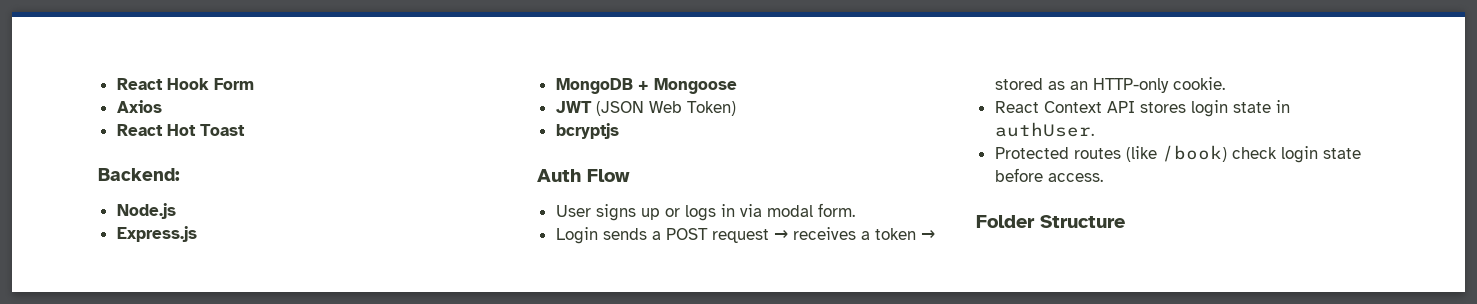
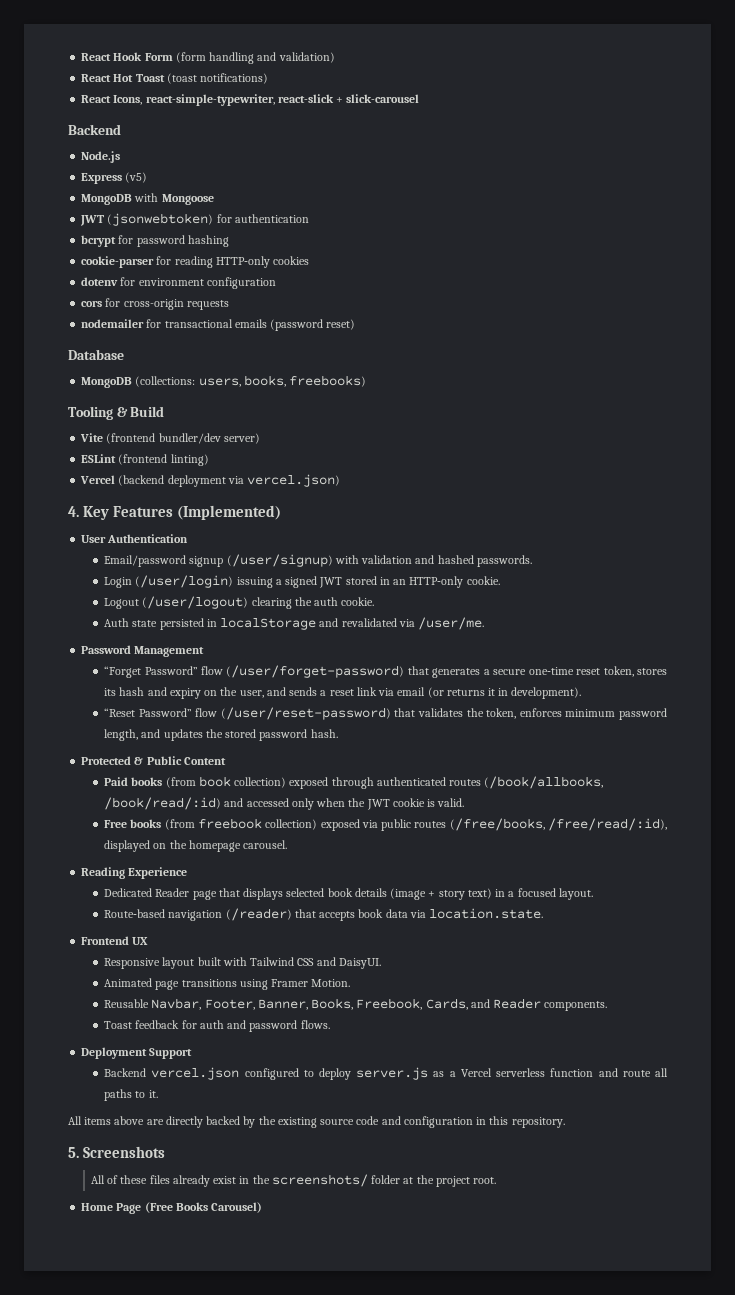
[116,100,162,113] // Axios -> [175,52,335,64] (form handling and validation)
[98,168,180,181] // Backend: -> [166,73,269,84] [81,94,420,106] [68,124,121,135] (toast notifications) // React Icons, react-simple-typewriter, react-slick + slick-carousel // Backend
[116,226,197,242] [555,78,649,94] Express.js // MongoDB + -> [81,172,148,184] [81,193,159,205] Express (v5) // MongoDB with
[595,101,736,116] [555,123,619,139] [537,169,630,182] [555,203,855,221] [555,227,935,244] [994,77,1225,93] [994,100,1290,117] [994,122,1094,137] [994,145,1361,163] [994,168,1103,182] [976,215,1125,228] (JSON Web Token) // bcryptjs // Auth Flow // User signs up or logs in via modal form. // Login sends a POST request → receives a token → stored as an HTTP-only cookie. // React Context API stores login state in authUser. // Protected routes (like /book) check login state before access. // Folder Structure -> [107,213,309,226] [81,235,229,247] [81,256,310,268] [81,277,276,289] [81,298,229,310] [81,319,356,331] [68,349,124,360] [81,375,367,388] [68,406,165,420] [80,433,260,444] [81,454,209,466] [80,474,341,487] [68,505,282,520] [81,534,189,543] [104,554,532,567] [104,575,500,588] [104,596,375,609] [104,617,485,630] [81,645,205,657] [104,665,667,678] [104,687,582,699] [104,707,667,720] [104,729,338,741] [81,756,226,765] [104,776,604,789] [104,797,465,810] [104,818,667,831] [104,840,288,852] [81,867,188,879] [104,888,593,900] [104,908,544,921] [81,936,149,945] [104,957,381,969] [104,978,351,990] [104,998,608,1011] [104,1020,330,1032] [81,1047,193,1059] [104,1067,668,1080] [104,1089,158,1101] [68,1116,565,1128] [68,1146,166,1158] [90,1174,497,1187] [81,1202,263,1214] (jsonwebtoken) for authentication // bcrypt for password hashing // cookie-parser for reading HTTP‑only cookies // dotenv for environment configuration // cors for cross-origin requests // nodemailer for transactional emails (password reset) // Database // MongoDB (collections: users, books, freebooks) // Tooling & Build // Vite (frontend bundler/dev server) // ESLint (frontend linting) // Vercel (backend deployment via vercel.json) // 4. Key Features (Implemented) // User Authentication // Email/password signup (/user/signup) with validation and hashed passwords. // Login (/user/login) issuing a signed JWT stored in an HTTP‑only cookie. // Logout (/user/logout) clearing the auth cookie. // Auth state persisted in localStorage and revalidated via /user/me. // Password Management // “Forget Password” flow (/user/forget-password) that generates a secure one‑time reset token, stores its hash and expiry on the user, and sends a reset link via email (or returns it in development). // “Reset Password” flow (/user/reset-password) that validates the token, enforces minimum password length, and updates the stored password hash. // Protected & Public Content // Paid books (from book collection) exposed through authenticated routes (/book/allbooks, /book/read/:id) and accessed only when the JWT cookie is valid. // Free books (from freebook collection) exposed via public routes (/free/books, /free/read/:id), displayed on the homepage carousel. // Reading Experience // Dedicated Reader page that displays selected book details (image + story text) in a focused layout. // Route‑based navigation (/reader) that accepts book data via location.state. // Frontend UX // Responsive layout built with Tailwind CSS and DaisyUI. // Animated page transitions using Framer Motion. // Reusable Navbar, Footer, Banner, Books, Freebook, Cards, and Reader components. // Toast feedback for auth and password flows. // Deployment Support // Backend vercel.json configured to deploy server.js as a Vercel serverless function and route all paths to it. // All items above are directly backed by the existing source code and configuration in this repository. // 5. Screenshots // All of these files already exist in the screenshots/ folder at the project root. // Home Page (Free Books Carousel)

